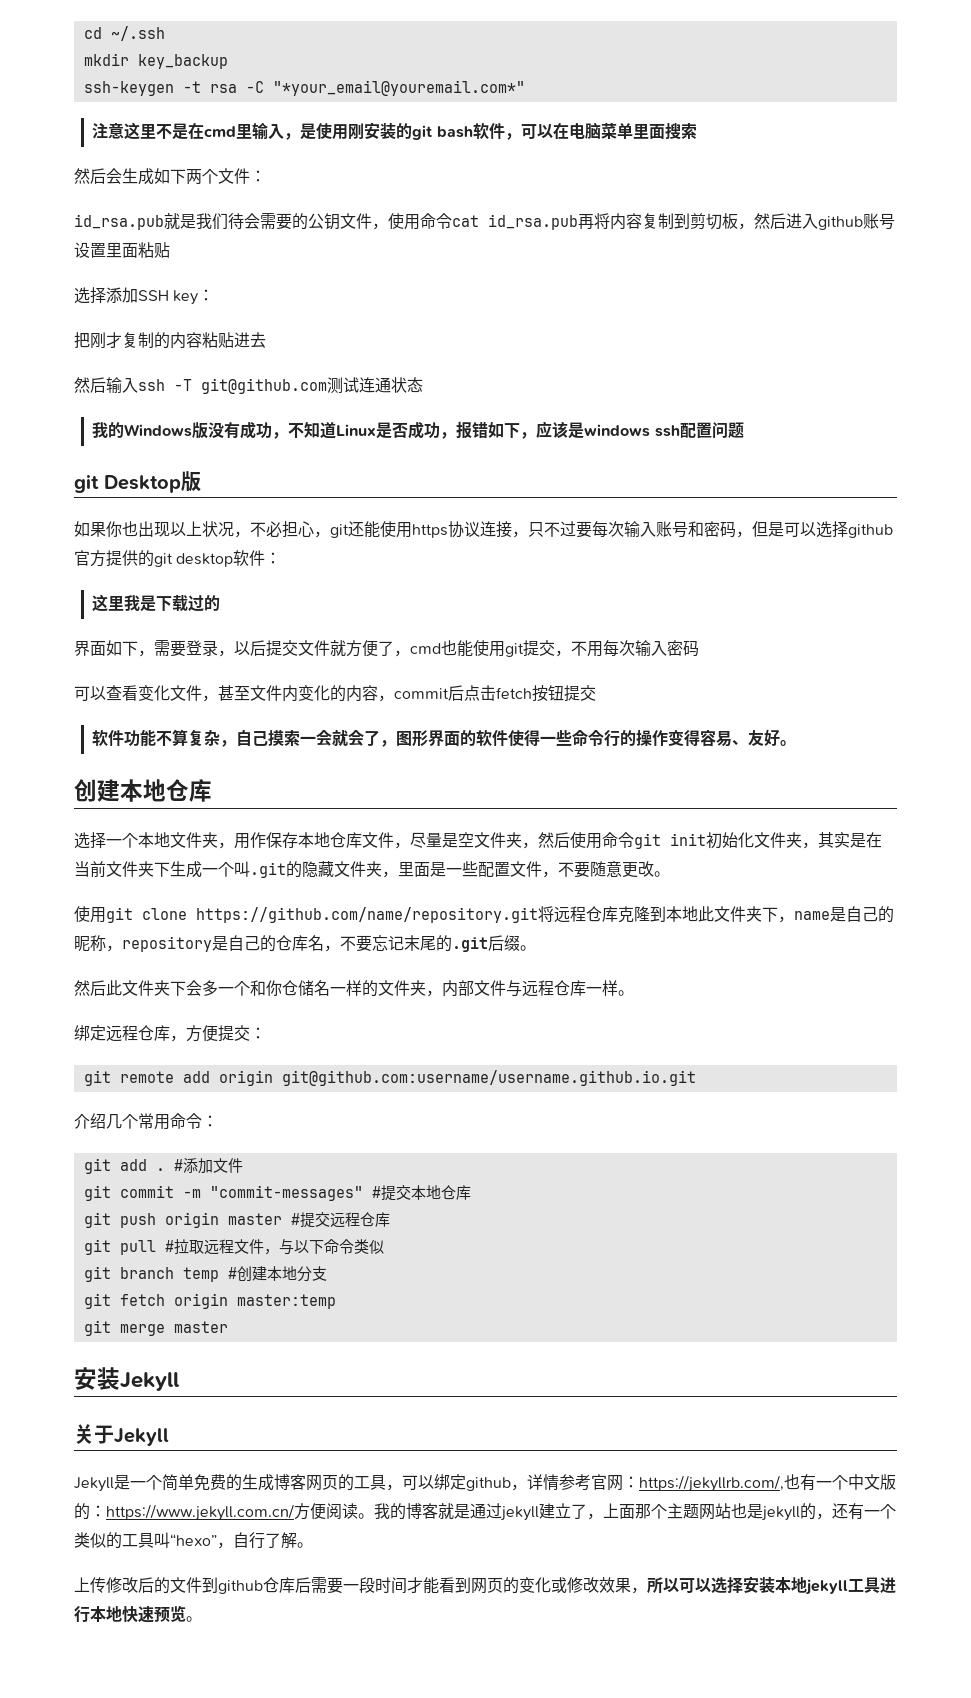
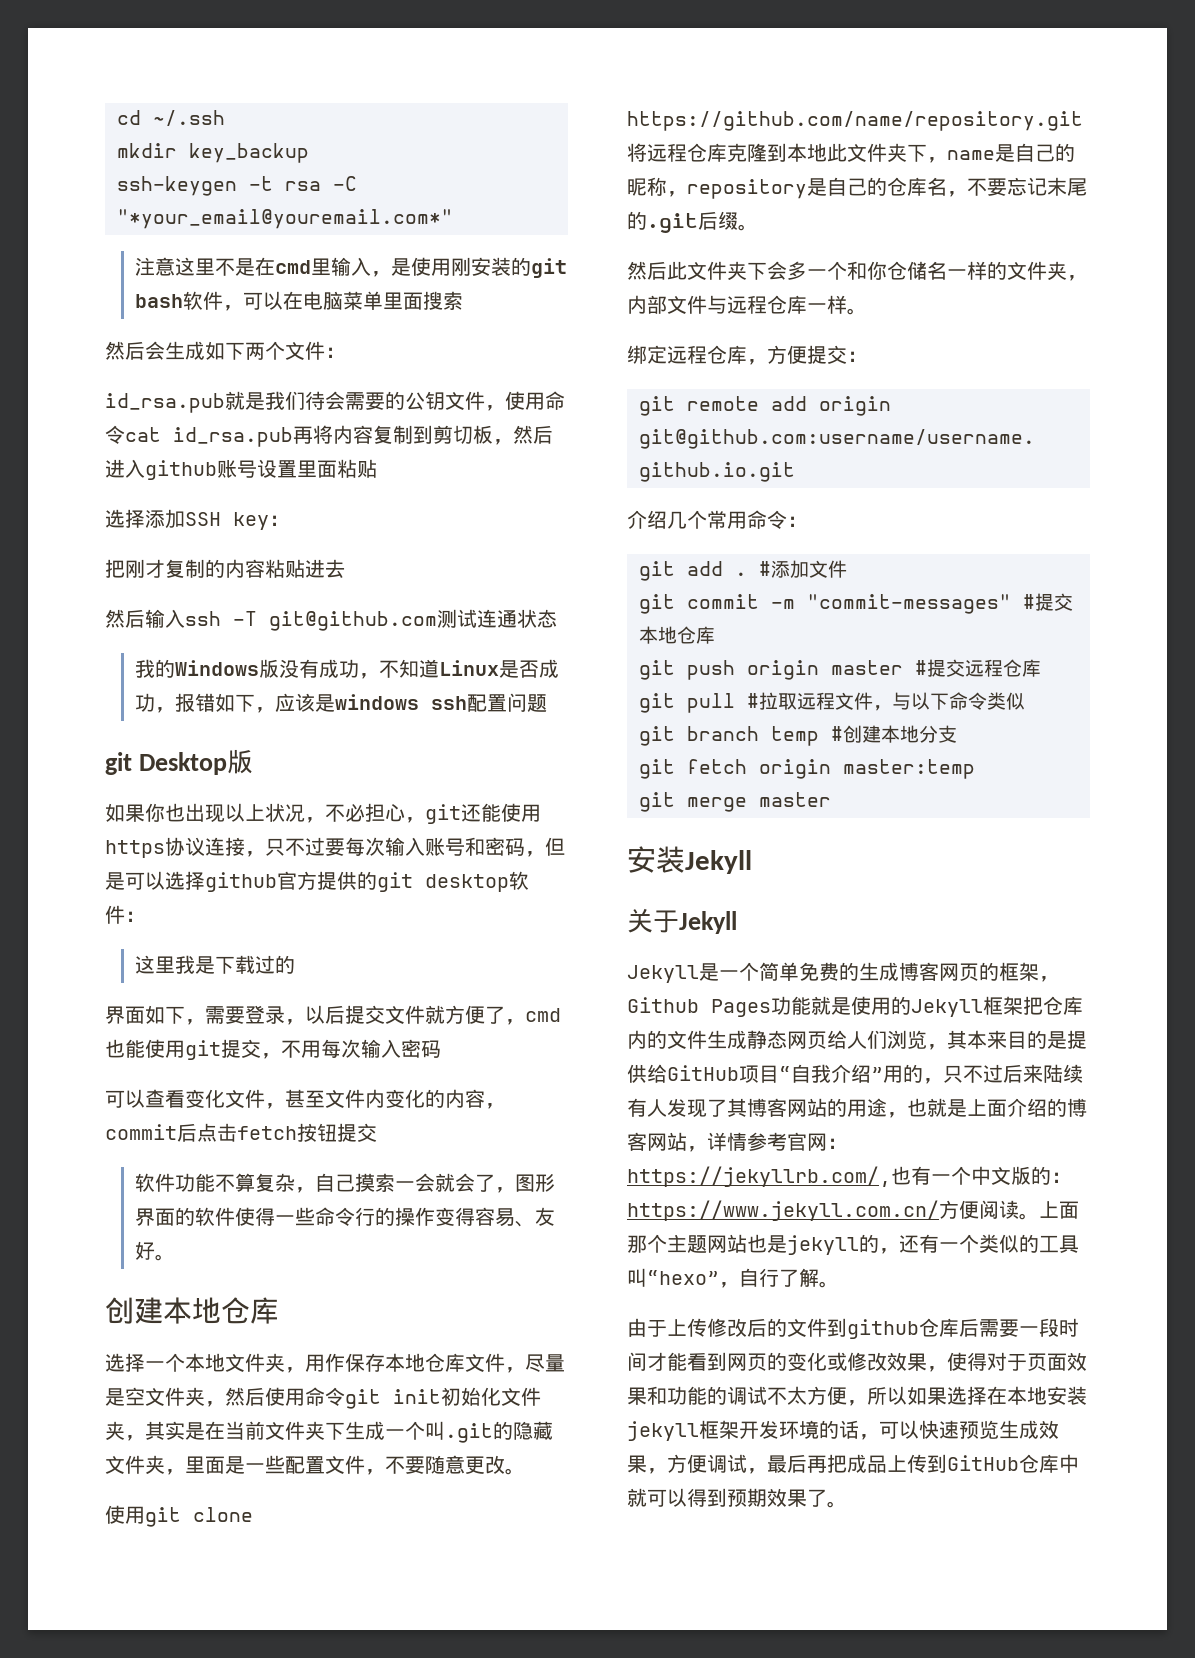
[354,1474,511,1491] 工具，可以绑定github -> [999,962,1059,982] [627,996,1083,1017] [627,1030,1087,1050] [627,1064,1083,1084] [627,1098,1087,1118] [627,1132,687,1151] 框架，Github Pages功能就是使用的Jekyll框架把仓库内的文件生成静态网页给人们浏览，其本来目的是提供给GitHub项目“自我介绍”用的，只不过后来陆续有人发现了其博客网站的用途，也就是上面介绍的博客网站
[374,1503,603,1521] 我的博客就是通过jekyll建立了， -> (1039, 1216) none
(313, 1545) none -> [627,1318,667,1337] 由于
[647,1576,896,1595] [74,1605,186,1623] 所以可以选择安装本地jekyll工具进行本地快速预览 -> [947,1352,1087,1371] [627,1386,1087,1406] [627,1420,1059,1441] [627,1454,1079,1474] [627,1488,827,1507] 使得对于页面效果和功能的调试不太方便，所以如果选择在本地安装jekyll框架开发环境的话，可以快速预览生成效果，方便调试，最后再把成品上传到GitHub仓库中就可以得到预期效果了

